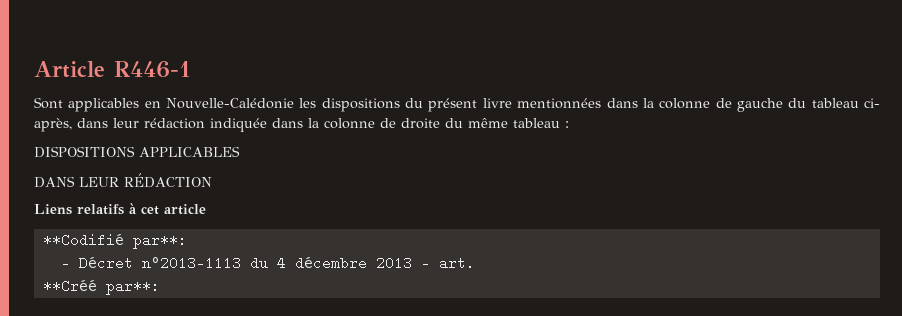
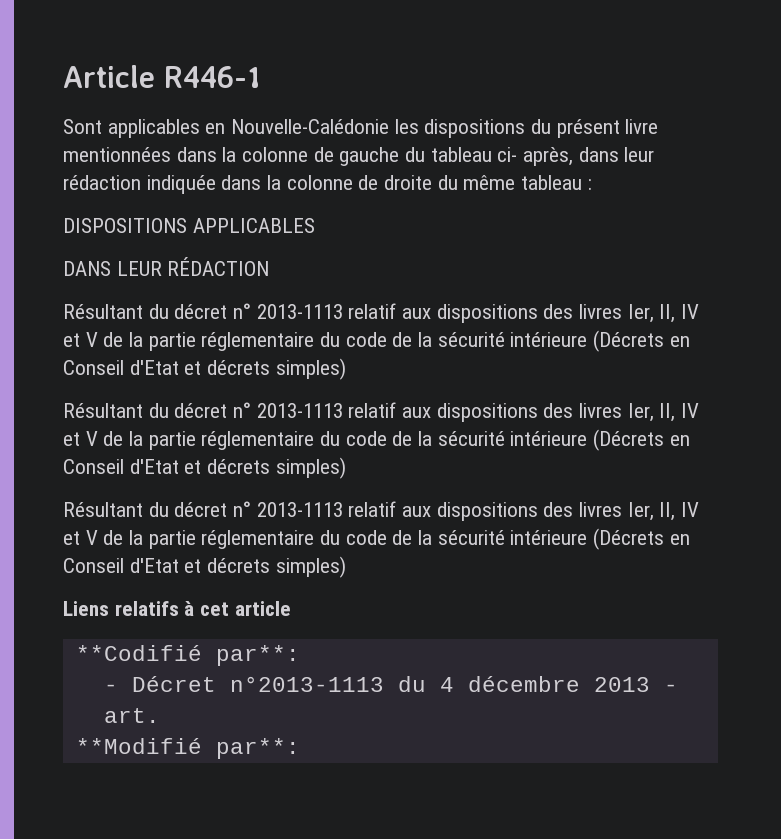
(212, 180) none -> [63,303,700,323] [63,330,690,352] [63,358,346,380] [63,402,700,422] [63,429,690,451] [63,457,346,479] [63,501,700,521] [63,528,690,550] [63,556,346,578] // Résultant du décret n° 2013-1113 relatif aux dispositions des livres Ier, II, IV et V de la partie réglementaire du code de la sécurité intérieure (Décrets en Conseil d'Etat et décrets simples) // Résultant du décret n° 2013-1113 relatif aux dispositions des livres Ier, II, IV et V de la partie réglementaire du code de la sécurité intérieure (Décrets en Conseil d'Etat et décrets simples) // Résultant du décret n° 2013-1113 relatif aux dispositions des livres Ier, II, IV et V de la partie réglementaire du code de la sécurité intérieure (Décrets en Conseil d'Etat et décrets simples)
[42,279,97,293] **Créé -> [75,738,202,754] **Modifié

